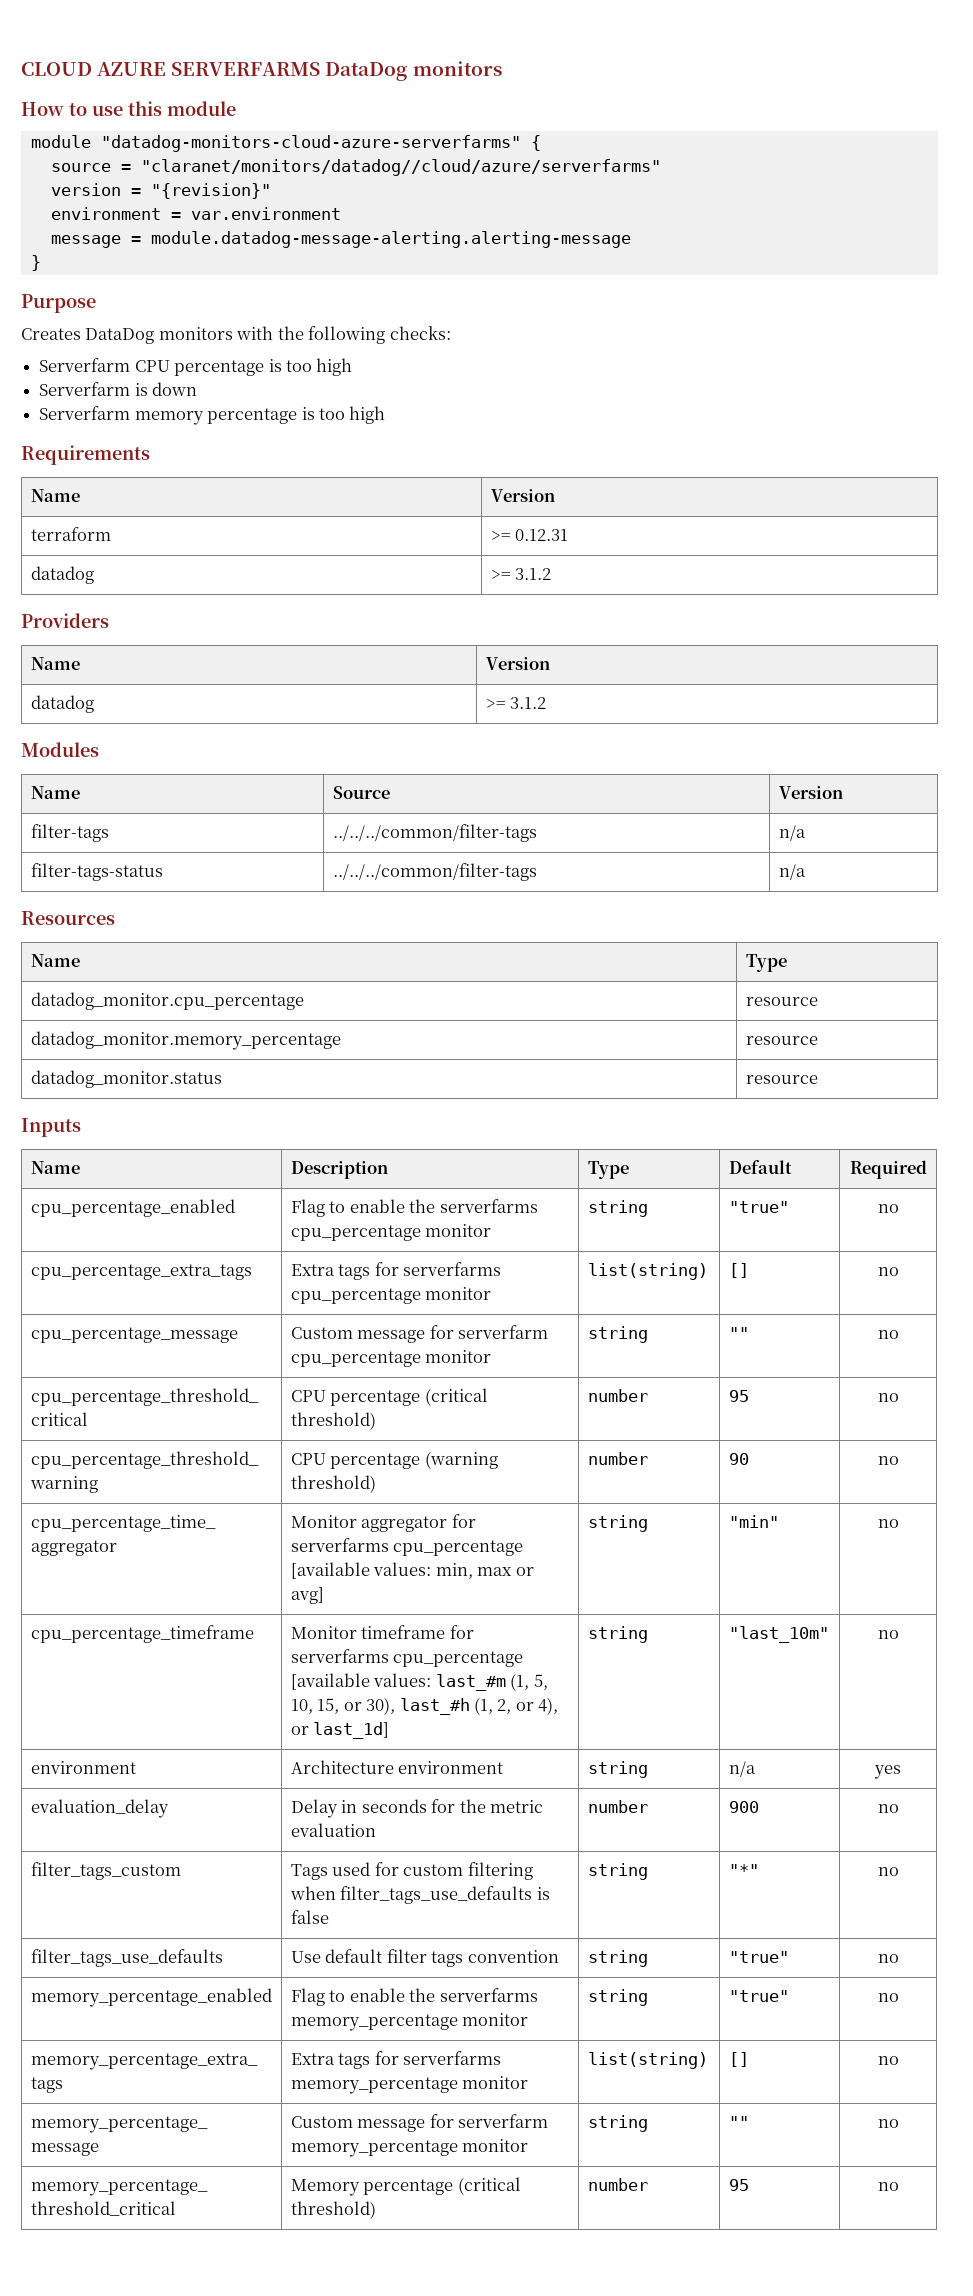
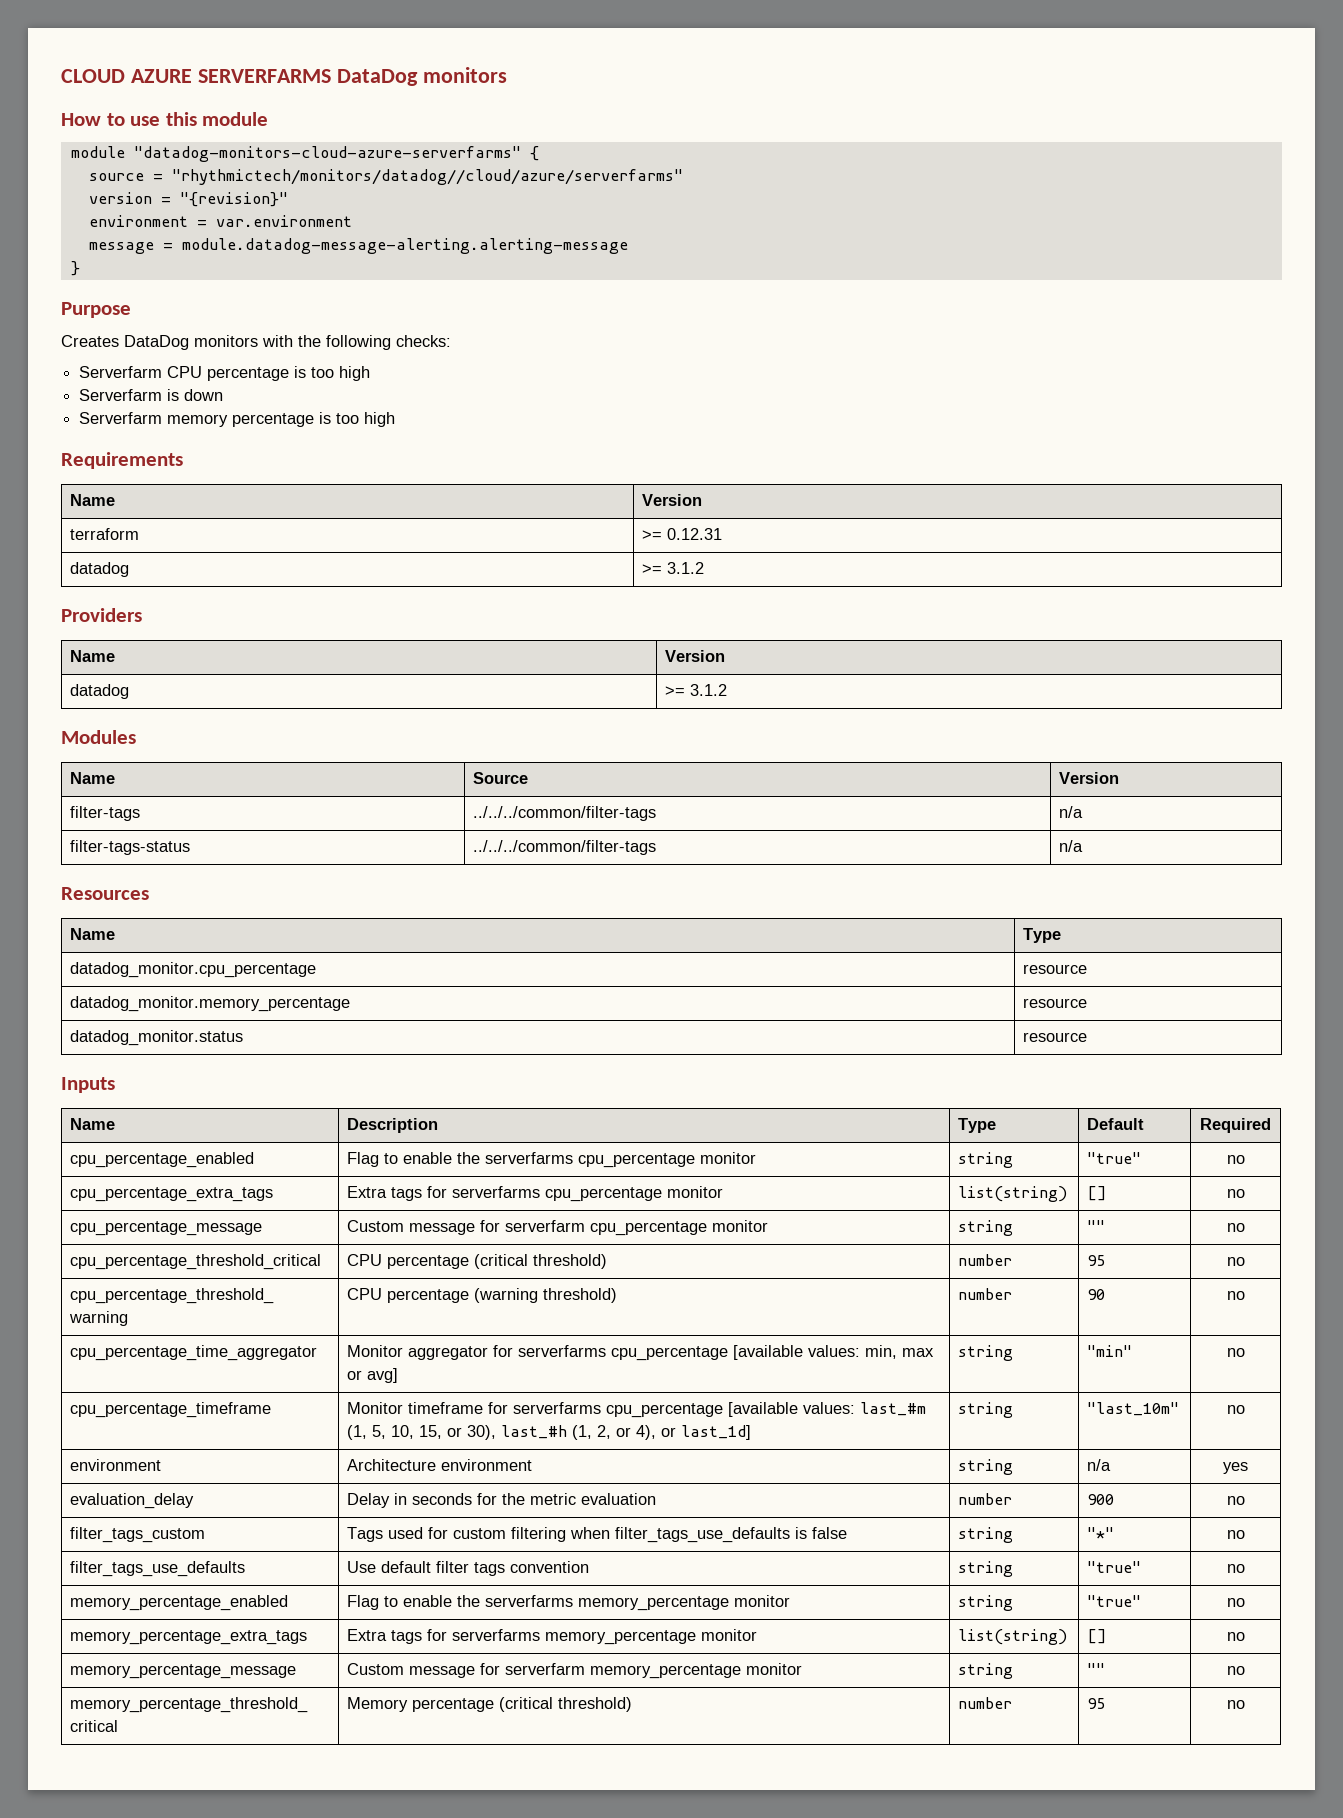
[140,159,661,176] "claranet/monitors/datadog//cloud/azure/serverfarms" -> [171,169,683,185] "rhythmictech/monitors/datadog//cloud/azure/serverfarms"

